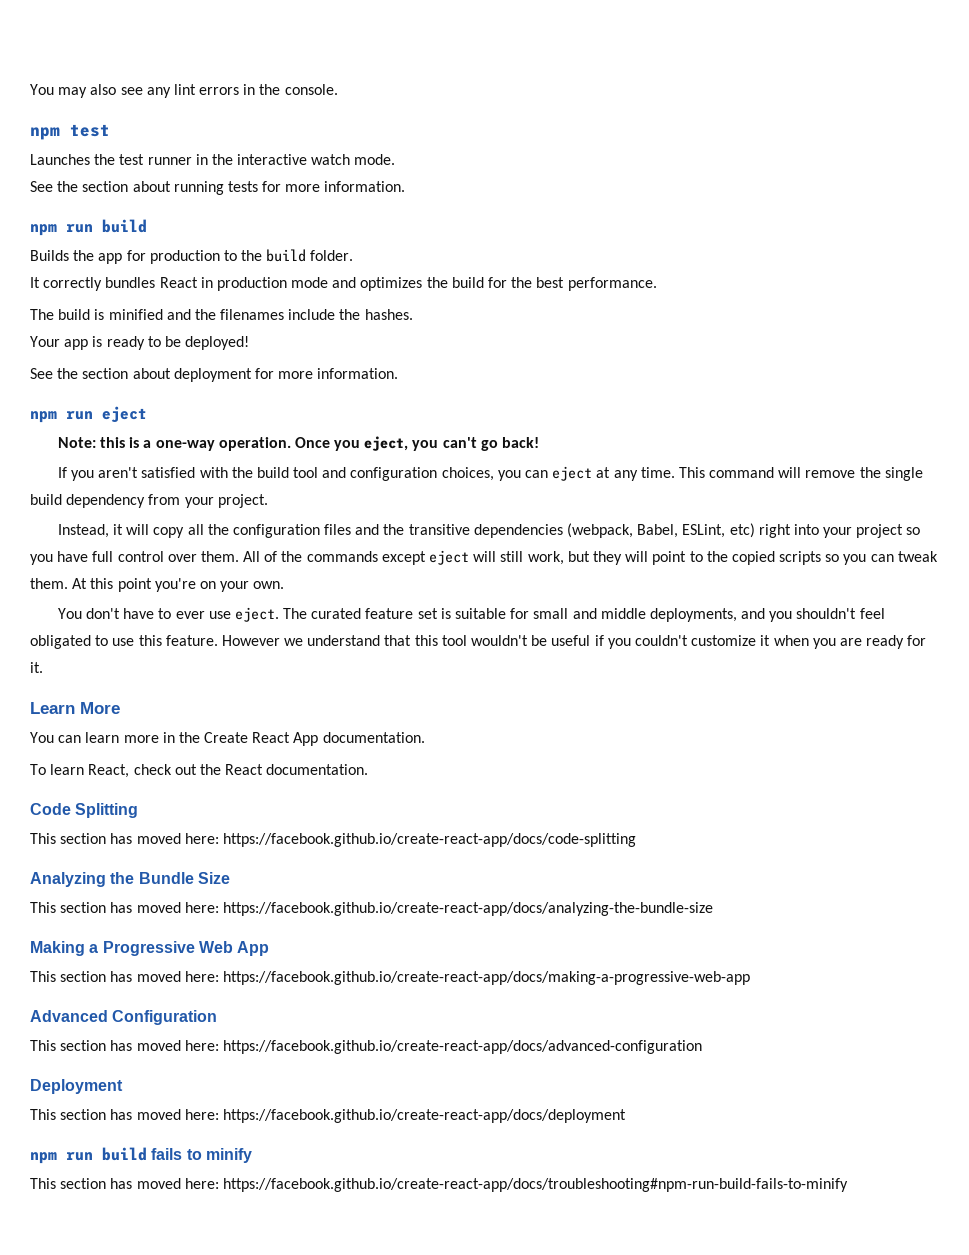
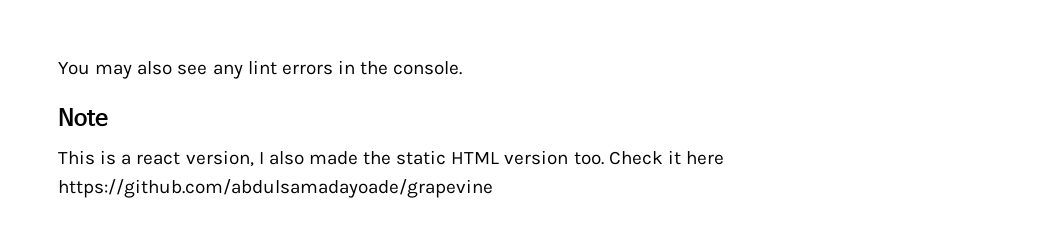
[30,124,110,140] [30,154,396,165] [30,181,406,195] [30,219,147,236] [30,249,354,264] [30,277,657,291] [30,309,413,320] [30,336,250,350] [30,368,399,382] [30,406,147,423] [57,436,539,451] [57,466,923,481] [30,494,268,508] [57,523,921,538] [30,550,938,565] [30,578,285,592] [57,607,885,622] [30,635,927,649] [30,662,43,673] [30,702,120,714] [30,732,425,746] [30,764,369,778] [30,803,139,818] [30,833,636,847] [30,872,230,887] [30,902,713,916] [30,941,270,956] [30,971,750,985] [30,1010,218,1025] [30,1040,702,1054] [30,1079,123,1094] [30,1109,626,1123] [30,1147,252,1164] [30,1178,848,1192] npm test // Launches the test runner in the interactive watch mode. // See the section about running tests for more information. // npm run build // Builds the app for production to the build folder. // It correctly bundles React in production mode and optimizes the build for the best performance. // The build is minified and the filenames include the hashes. // Your app is ready to be deployed! // See the section about deployment for more information. // npm run eject // Note: this is a one-way operation. Once you eject, you can't go back! // If you aren't satisfied with the build tool and configuration choices, you can eject at any time. This command will remove the single build dependency from your project. // Instead, it will copy all the configuration files and the transitive dependencies (webpack, Babel, ESLint, etc) right into your project so you have full control over them. All of the commands except eject will still work, but they will point to the copied scripts so you can tweak them. At this point you're on your own. // You don't have to ever use eject. The curated feature set is suitable for small and middle deployments, and you shouldn't feel obligated to use this feature. However we understand that this tool wouldn't be useful if you couldn't customize it when you are ready for it. // Learn More // You can learn more in the Create React App documentation. // To learn React, check out the React documentation. // Code Splitting // This section has moved here: https://facebook.github.io/create-react-app/docs/code-splitting // Analyzing the Bundle Size // This section has moved here: https://facebook.github.io/create-react-app/docs/analyzing-the-bundle-size // Making a Progressive Web App // This section has moved here: https://facebook.github.io/create-react-app/docs/making-a-progressive-web-app // Advanced Configuration // This section has moved here: https://facebook.github.io/create-react-app/docs/advanced-configuration // Deployment // This section has moved here: https://facebook.github.io/create-react-app/docs/deployment // npm run build fails to minify // This section has moved here: https://facebook.github.io/create-react-app/docs/troubleshooting#npm-run-build-fails-to-minify -> [58,108,108,127] [58,150,724,167] [58,179,493,198] Note // This is a react version, I also made the static HTML version too. Check it here https://github.com/abdulsamadayoade/grapevine

